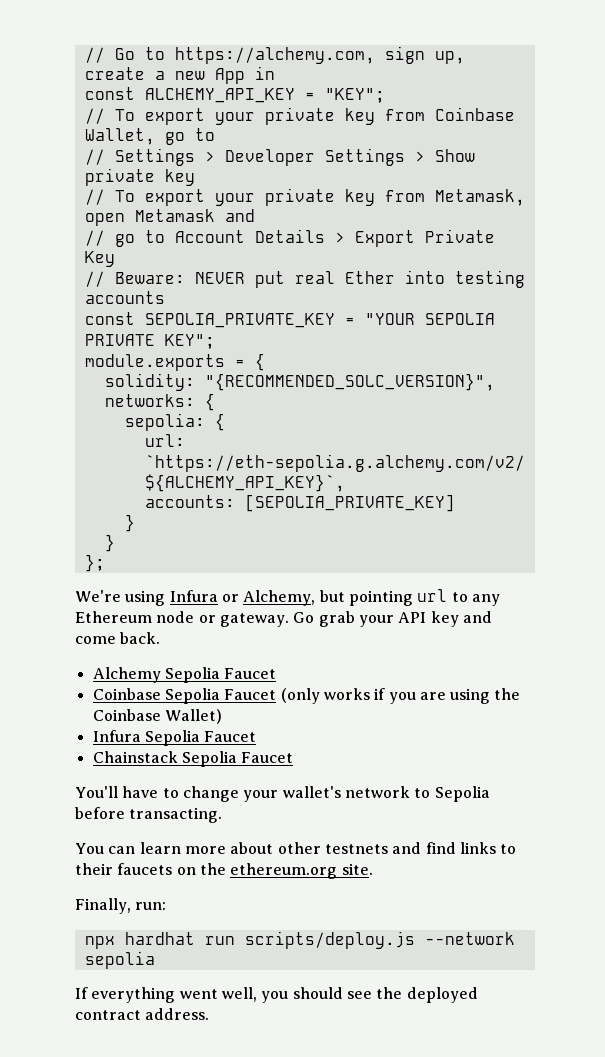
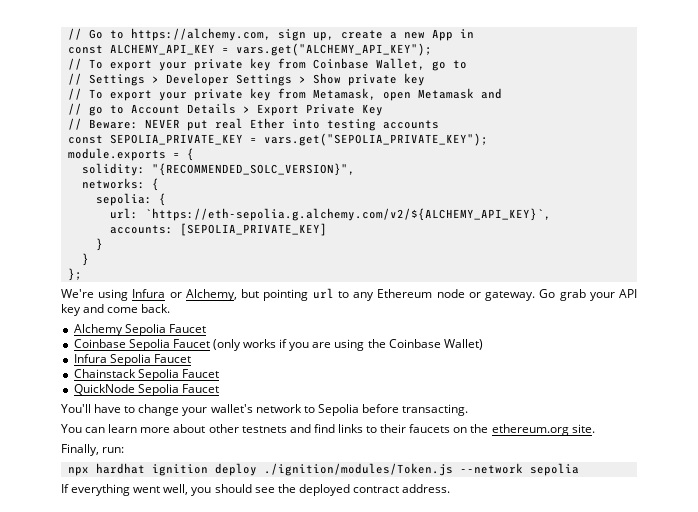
[324,88,385,103] "KEY"; -> [235,43,432,56] vars.get("ALCHEMY_API_KEY");
[364,313,495,325] [84,334,215,349] "YOUR SEPOLIA PRIVATE KEY"; -> [263,133,488,146] vars.get("SEPOLIA_PRIVATE_KEY");
(294, 757) none -> [73,384,219,396] // QuickNode Sepolia Faucet
[204,931,415,949] run scripts/deploy.js -> [151,463,453,476] ignition deploy ./ignition/modules/Token.js

